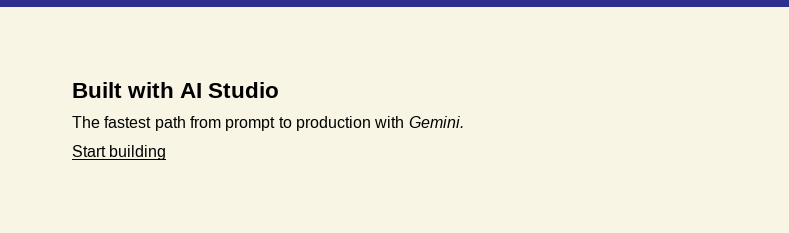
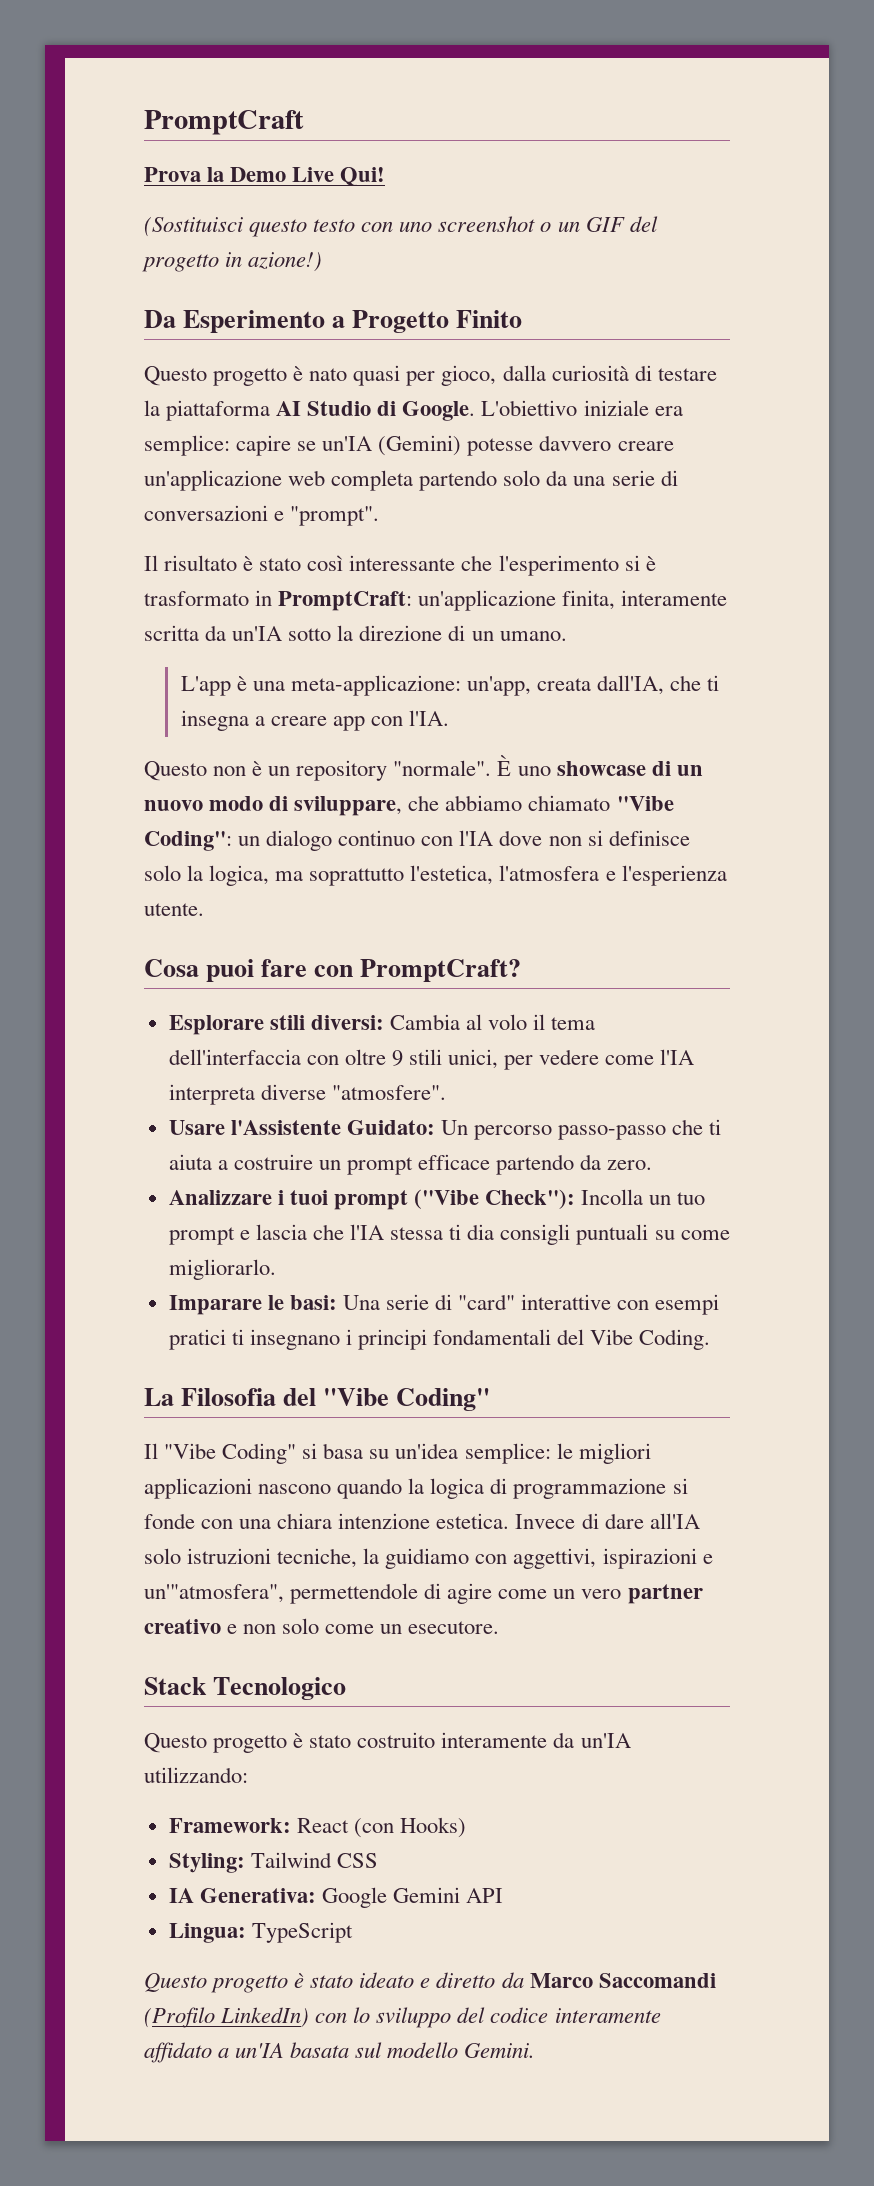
[72,82,280,98] [72,116,405,131] Built with AI Studio // The fastest path from prompt to production with -> [144,110,304,135] [144,167,386,186] [144,216,658,237] [142,252,323,272] [144,310,523,333] [144,365,717,386] [144,400,683,421] [144,435,674,456] [144,470,678,491] [144,505,380,526] [144,555,656,576] [144,590,728,611] [144,625,567,641] [180,675,720,696] [180,710,449,731] [144,755,703,781] [144,795,674,816] [144,830,690,851] [144,865,727,886] [144,903,204,916] [144,959,522,982] [168,1014,596,1035] [168,1049,695,1070] [168,1084,446,1105] [168,1119,722,1140] [168,1154,653,1175] [168,1189,706,1210] [168,1224,730,1245] [168,1259,276,1280] [168,1294,720,1315] [168,1329,711,1350] [144,1388,491,1411] [144,1443,651,1464] [144,1478,688,1499] [144,1513,700,1529] [144,1548,713,1569] [144,1583,703,1604] [144,1618,500,1634] [144,1677,347,1700] [144,1732,631,1753] [144,1767,248,1783] [168,1817,466,1838] [168,1852,378,1873] [168,1887,504,1908] [168,1922,353,1943] [144,1972,716,1993] [144,2007,661,2028] [144,2042,459,2063] PromptCraft // Prova la Demo Live Qui! // (Sostituisci questo testo con uno screenshot o un GIF del progetto in azione!) // Da Esperimento a Progetto Finito // Questo progetto è nato quasi per gioco, dalla curiosità di testare la piattaforma AI Studio di Google. L'obiettivo iniziale era semplice: capire se un'IA (Gemini) potesse davvero creare un'applicazione web completa partendo solo da una serie di conversazioni e "prompt". // Il risultato è stato così interessante che l'esperimento si è trasformato in PromptCraft: un'applicazione finita, interamente scritta da un'IA sotto la direzione di un umano. // L'app è una meta-applicazione: un'app, creata dall'IA, che ti insegna a creare app con l'IA. // Questo non è un repository "normale". È uno showcase di un nuovo modo di sviluppare, che abbiamo chiamato "Vibe Coding": un dialogo continuo con l'IA dove non si definisce solo la logica, ma soprattutto l'estetica, l'atmosfera e l'esperienza utente. // Cosa puoi fare con PromptCraft? // Esplorare stili diversi: Cambia al volo il tema dell'interfaccia con oltre 9 stili unici, per vedere come l'IA interpreta diverse "atmosfere". // Usare l'Assistente Guidato: Un percorso passo-passo che ti aiuta a costruire un prompt efficace partendo da zero. // Analizzare i tuoi prompt ("Vibe Check"): Incolla un tuo prompt e lascia che l'IA stessa ti dia consigli puntuali su come migliorarlo. // Imparare le basi: Una serie di "card" interattive con esempi pratici ti insegnano i principi fondamentali del Vibe Coding. // La Filosofia del "Vibe Coding" // Il "Vibe Coding" si basa su un'idea semplice: le migliori applicazioni nascono quando la logica di programmazione si fonde con una chiara intenzione estetica. Invece di dare all'IA solo istruzioni tecniche, la guidiamo con aggettivi, ispirazioni e un'"atmosfera", permettendole di agire come un vero partner creativo e non solo come un esecutore. // Stack Tecnologico // Questo progetto è stato costruito interamente da un'IA utilizzando: // Framework: React (con Hooks) // Styling: Tailwind CSS // IA Generativa: Google Gemini API // Lingua: TypeScript // Questo progetto è stato ideato e diretto da Marco Saccomandi (Profilo LinkedIn) con lo sviluppo del codice interamente affidato a un'IA basata sul modello
[72,145,167,160] // Start building -> (536, 2050) none

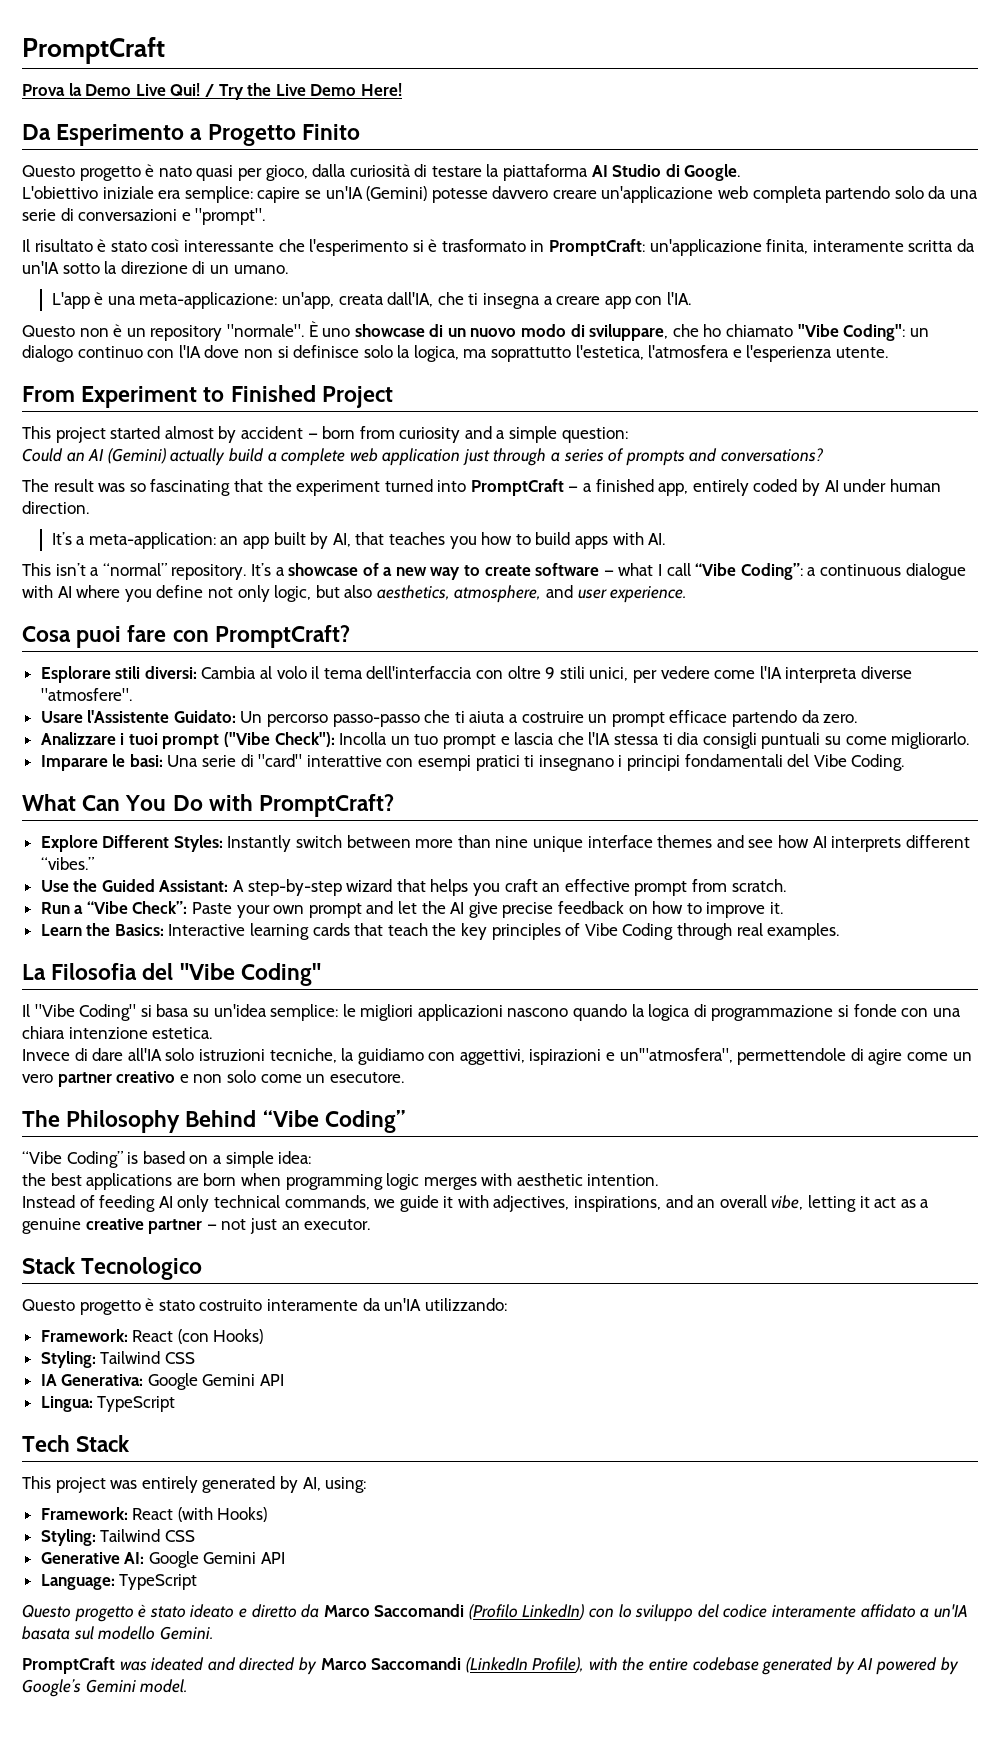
[144,216,658,237] [142,252,323,272] // (Sostituisci questo testo con uno screenshot o un GIF del progetto in azione!) -> [204,83,402,100] / Try the Live Demo Here!
(476, 411) none -> (741, 172) //
[445,795,523,811] abbiamo -> [703,324,722,337] ho
(204, 909) none -> [22,385,393,408] [22,426,628,443] [22,448,825,466] [22,479,941,496] [22,501,89,514] [51,532,666,549] [22,563,966,580] [22,585,688,603] // From Experiment to Finished Project // This project started almost by accident — born from curiosity and a simple question: // Could an AI (Gemini) actually build a complete web application just through a series of prompts and conversations? // The result was so fascinating that the experiment turned into PromptCraft — a finished app, entirely coded by AI under human direction. // It’s a meta-application: an app built by AI, that teaches you how to build apps with AI. // This isn’t a “normal” repository. It’s a showcase of a new way to create software — what I call “Vibe Coding”: a continuous dialogue with AI where you define not only logic, but also aesthetics, atmosphere, and user experience.
(711, 1339) none -> [22,794,395,817] [40,835,970,852] [40,857,94,870] [40,879,786,896] [40,901,783,918] [40,923,840,940] // What Can You Do with PromptCraft? // Explore Different Styles: Instantly switch between more than nine unique interface themes and see how AI interprets different “vibes.” // Use the Guided Assistant: A step-by-step wizard that helps you craft an effective prompt from scratch. // Run a “Vibe Check”: Paste your own prompt and let the AI give precise feedback on how to improve it. // Learn the Basics: Interactive learning cards that teach the key principles of Vibe Coding through real examples.
(510, 1521) none -> (213, 1033) //
(500, 1627) none -> [22,1110,405,1133] [22,1151,312,1168] [22,1173,659,1190] [22,1195,930,1212] [22,1218,371,1234] // The Philosophy Behind “Vibe Coding” // “Vibe Coding” is based on a simple idea: // the best applications are born when programming logic merges with aesthetic intention. // Instead of feeding AI only technical commands, we guide it with adjectives, inspirations, and an overall vibe, letting it act as a genuine creative partner — not just an executor.
(353, 1932) none -> [22,1435,131,1452] [22,1476,367,1493] [40,1507,268,1522] [40,1529,195,1546] [40,1551,286,1568] [40,1574,198,1590] // Tech Stack // This project was entirely generated by AI, using: // Framework: React (with Hooks) // Styling: Tailwind CSS // Generative AI: Google Gemini API // Language: TypeScript
(536, 2050) none -> [22,1657,959,1675] [22,1679,189,1697] // PromptCraft was ideated and directed by Marco Saccomandi (LinkedIn Profile), with the entire codebase generated by AI powered by Google’s Gemini model.

